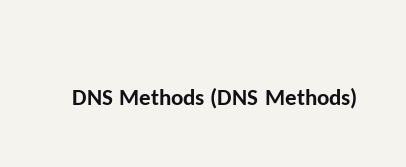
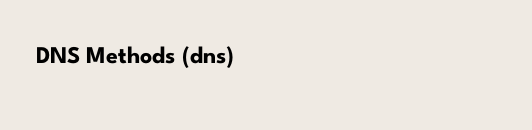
[210,87,357,109] (DNS Methods) -> [181,46,234,68] (dns)

